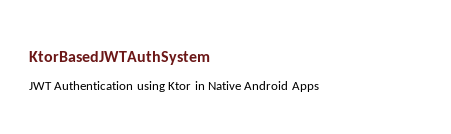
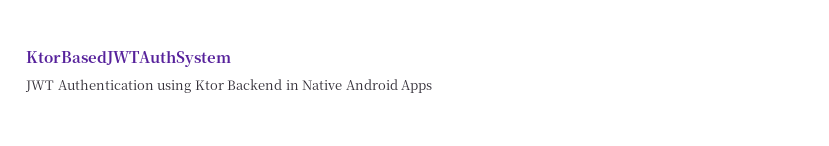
(192, 86) none -> [227,79,283,90] Backend

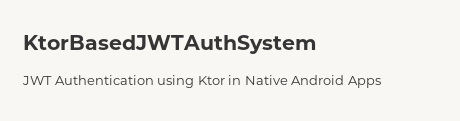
[227,79,283,90] Backend -> (225, 80) none

